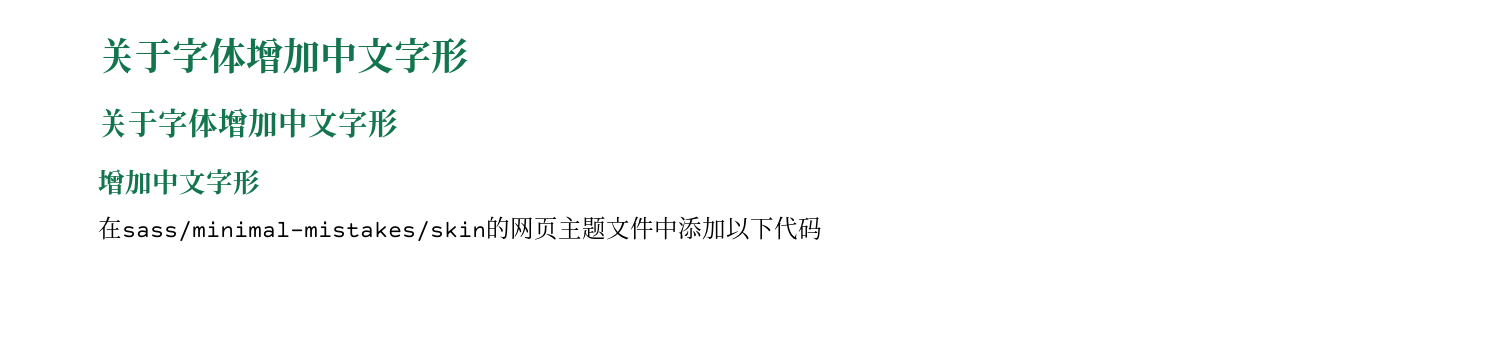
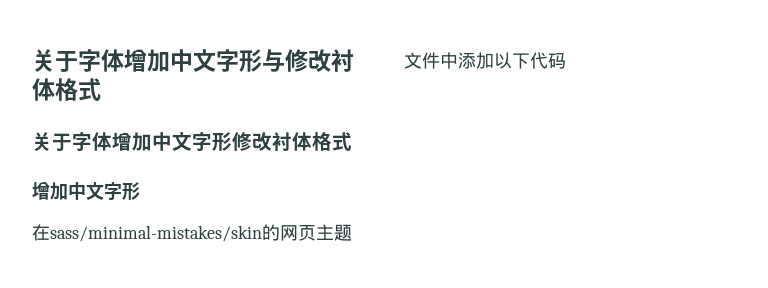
[98,37,468,74] [98,108,398,138] 关于字体增加中文字形 // 关于字体增加中文字形 -> [32,49,354,72] [32,78,101,101] [32,132,352,152] 关于字体增加中文字形与修改衬体格式 // 关于字体增加中文字形修改衬体格式

